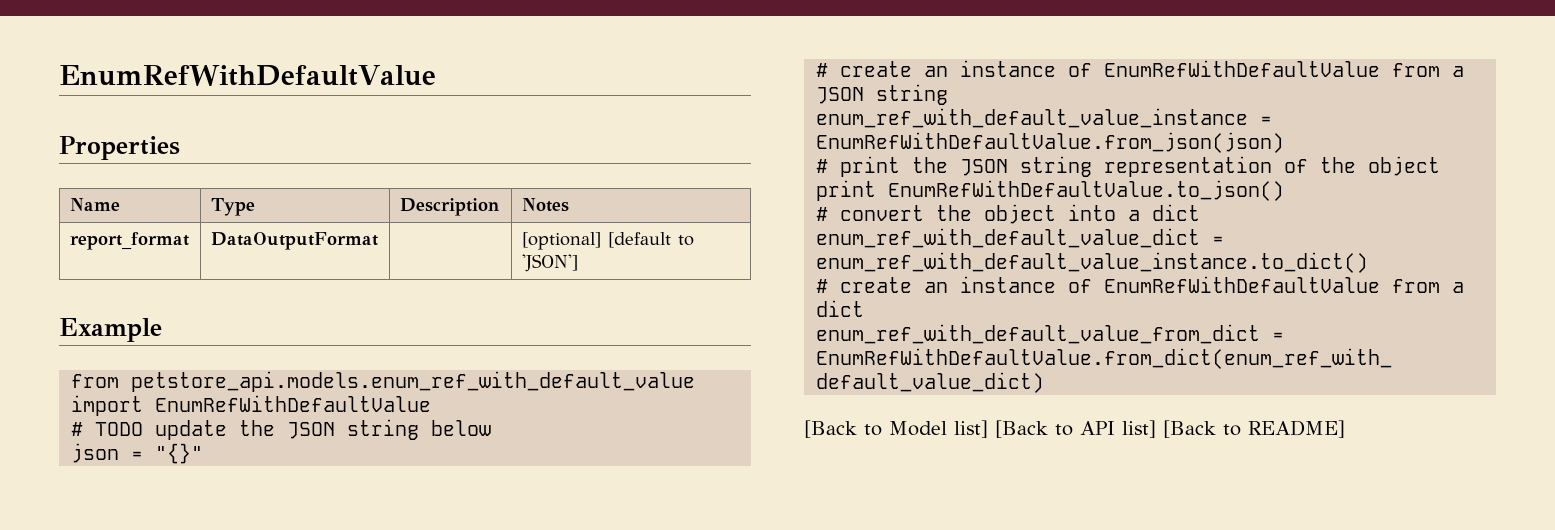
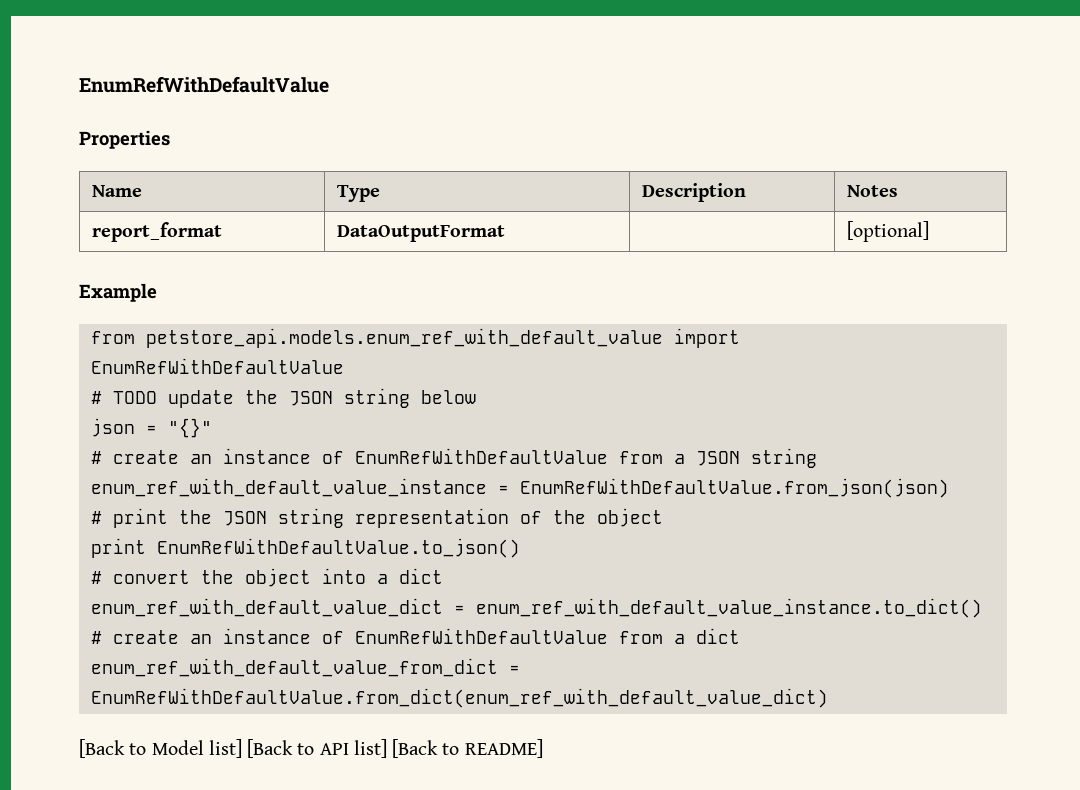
[607,232,694,248] [521,254,578,272] [default to 'JSON'] -> (930, 231) none

